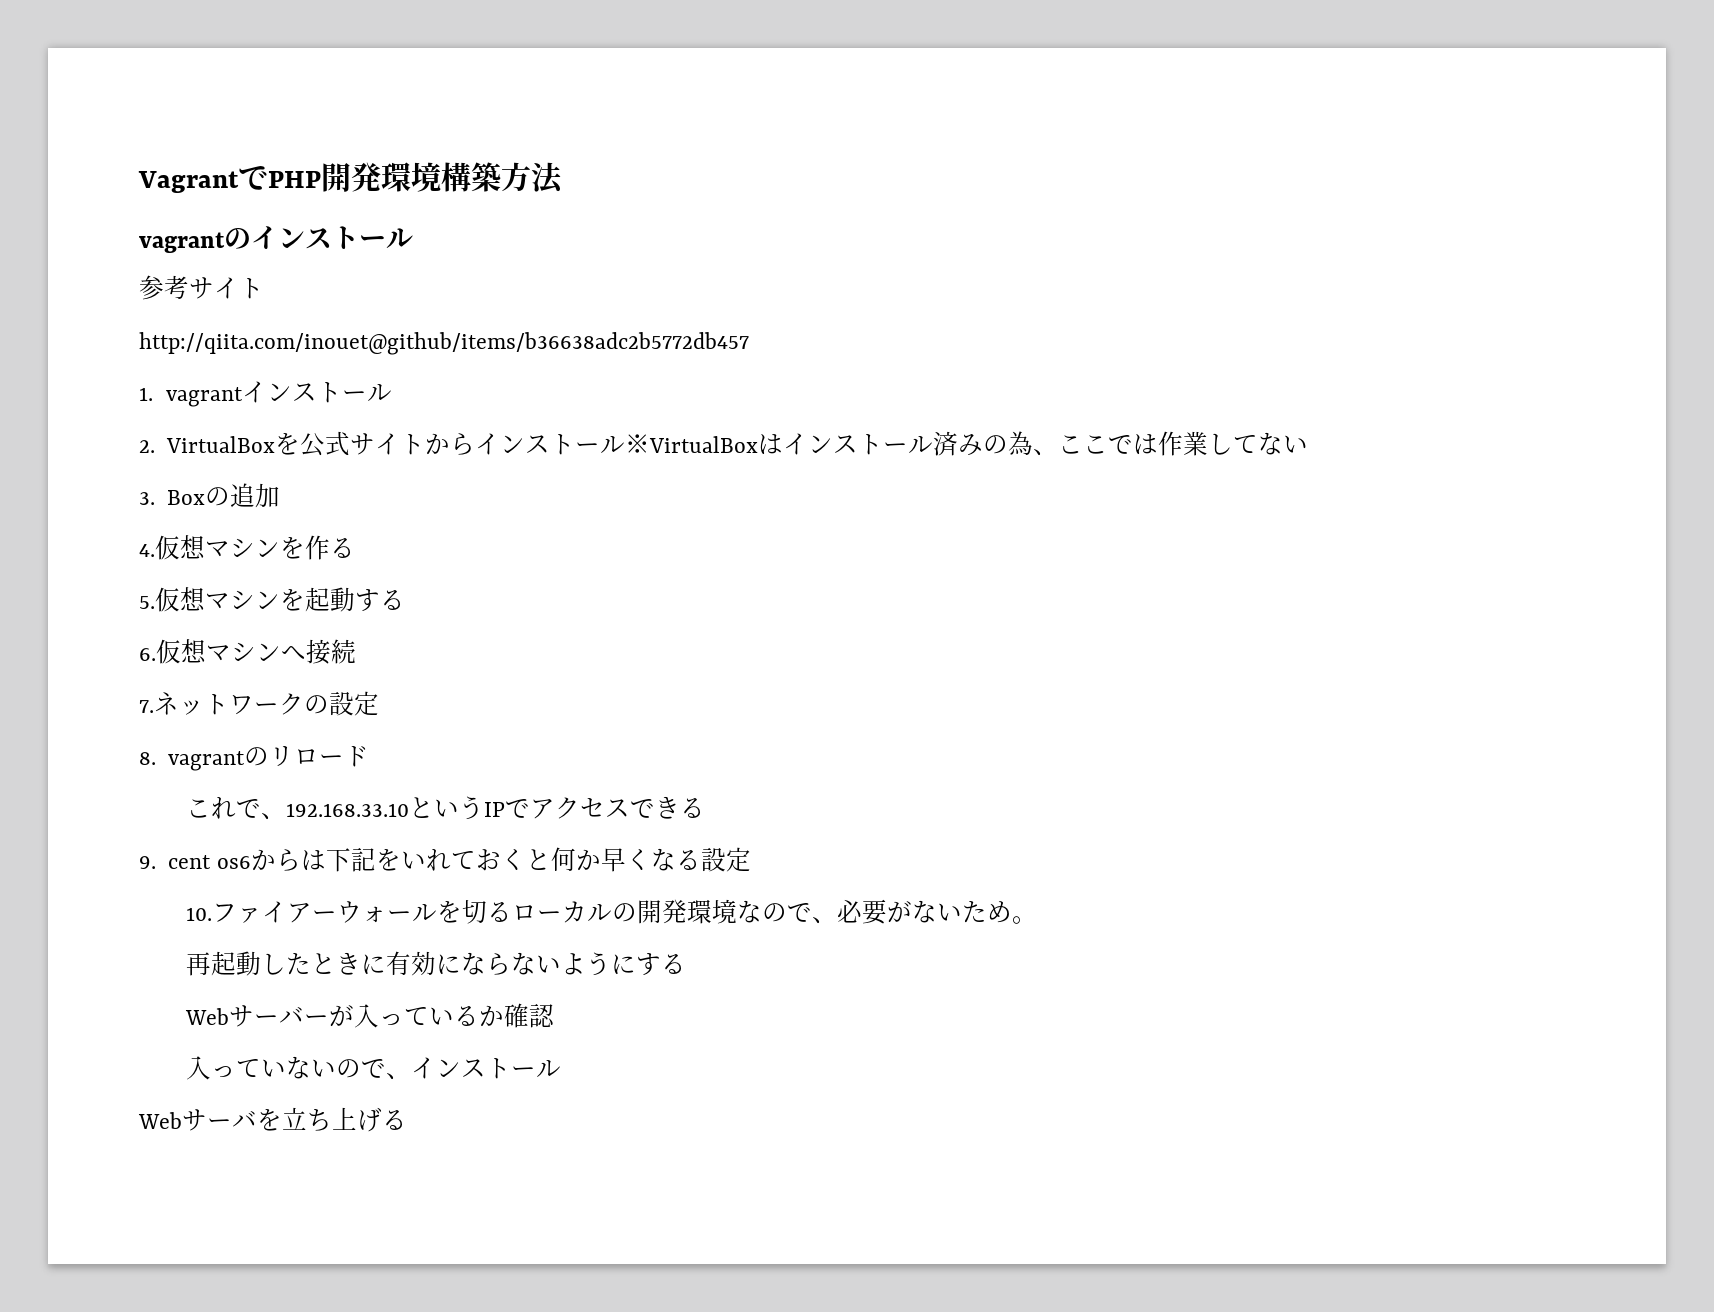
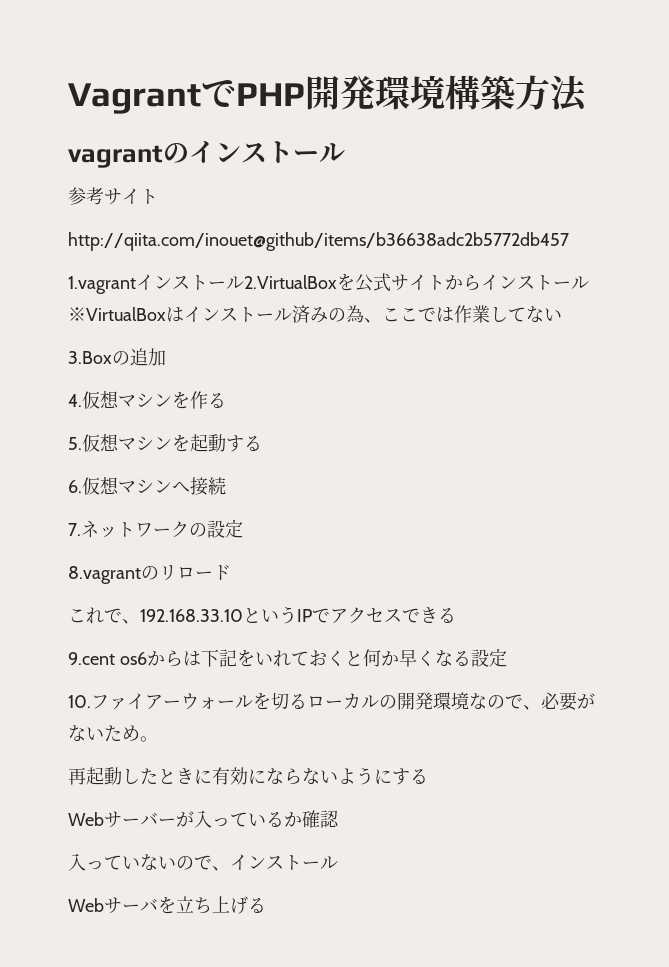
[139,381,393,407] [139,436,276,453] 1. vagrantインストール // 2. VirtualBox -> [68,274,337,294] 1.vagrantインストール2.VirtualBox
[139,490,206,505] 3. Box -> [68,351,112,364] 3.Box
[139,751,246,771] 8. vagrant -> [68,566,141,584] 8.vagrant
[139,855,212,869] 9. cent -> [68,652,115,665] 9.cent

